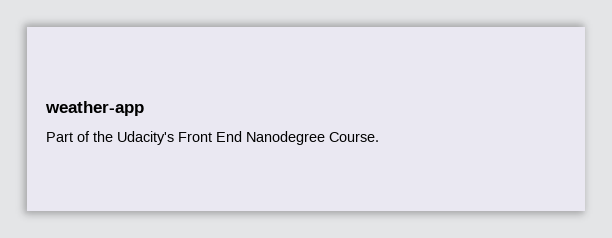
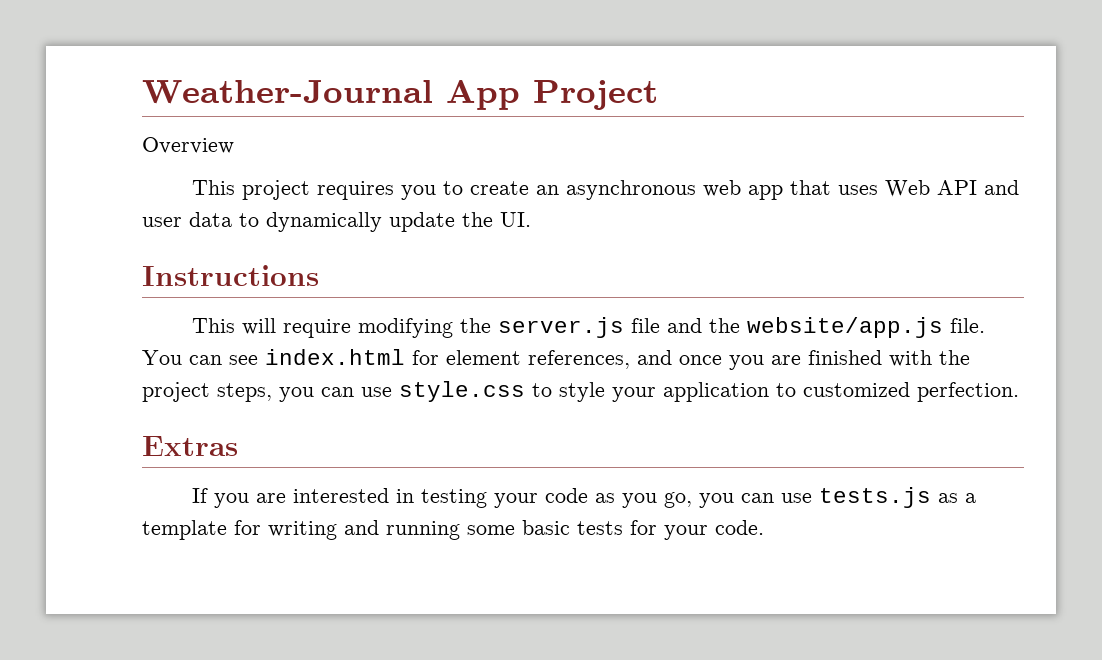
[45,101,144,116] [46,131,379,145] weather-app // Part of the Udacity's Front End Nanodegree Course. -> [142,80,658,110] [142,137,234,154] [192,180,1020,200] [142,212,531,232] [142,265,319,286] [192,317,986,338] [142,349,970,370] [142,381,1019,402] [142,436,238,456] [192,487,977,508] [142,520,764,540] Weather-Journal App Project // Overview // This project requires you to create an asynchronous web app that uses Web API and user data to dynamically update the UI. // Instructions // This will require modifying the server.js file and the website/app.js file. You can see index.html for element references, and once you are finished with the project steps, you can use style.css to style your application to customized perfection. // Extras // If you are interested in testing your code as you go, you can use tests.js as a template for writing and running some basic tests for your code.

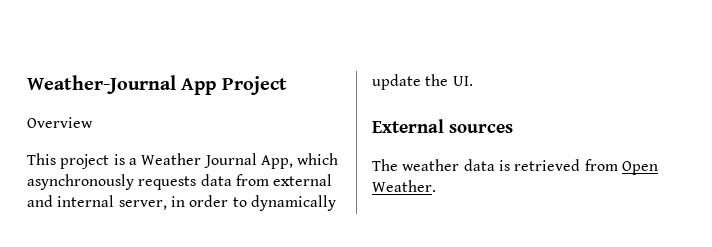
[317,180,1020,200] [142,212,232,227] requires you to create an asynchronous web app that uses Web API and user data -> [113,153,339,169] [27,174,333,190] [27,195,229,210] is a Weather Journal App, which asynchronously requests data from external and internal server, in order
[142,265,319,286] [192,317,986,338] [142,349,970,370] [142,381,1019,402] [142,436,238,456] [192,487,977,508] [142,520,764,540] Instructions // This will require modifying the server.js file and the website/app.js file. You can see index.html for element references, and once you are finished with the project steps, you can use style.css to style your application to customized perfection. // Extras // If you are interested in testing your code as you go, you can use tests.js as a template for writing and running some basic tests for your code. -> [372,119,513,133] [372,159,658,175] [372,180,436,192] External sources // The weather data is retrieved from Open Weather.

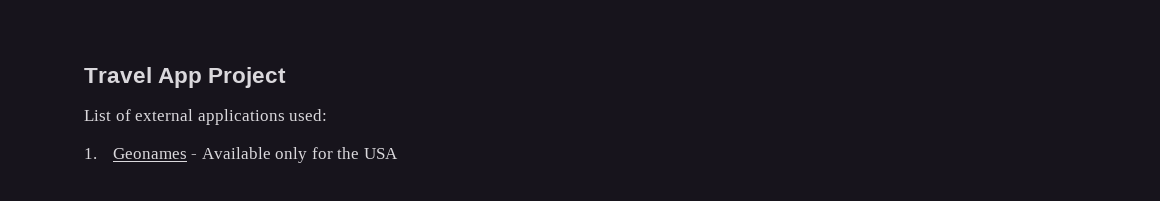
[27,75,176,94] Weather-Journal -> [84,67,152,83] Travel
[27,117,93,128] [27,153,339,169] [27,174,333,190] [27,195,336,211] [372,74,473,90] [372,119,513,133] [372,159,658,175] [372,180,436,192] Overview // This project is a Weather Journal App, which asynchronously requests data from external and internal server, in order to dynamically update the UI. // External sources // The weather data is retrieved from Open Weather. -> [84,109,328,125] [84,147,399,163] List of external applications used: // 1. Geonames - Available only for the USA

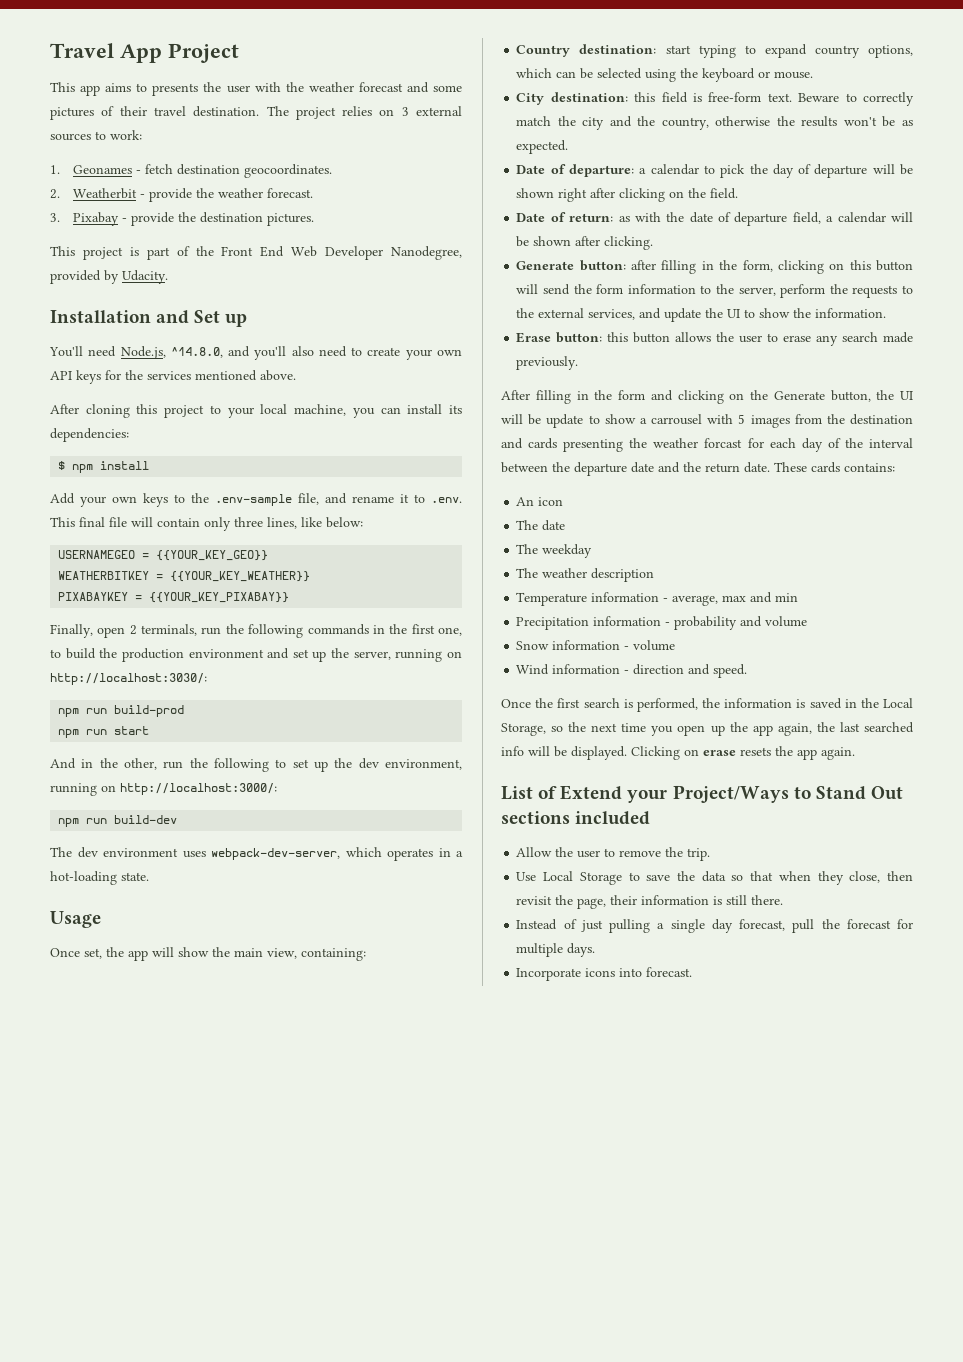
[84,109,328,125] [84,147,399,163] List of external applications used: // 1. Geonames - Available only for the USA -> [50,82,462,96] [50,106,463,120] [50,130,142,141] [50,164,332,178] [50,188,313,202] [50,212,314,226] [50,246,462,260] [50,270,168,284] [50,310,248,327] [49,346,462,360] [50,370,296,384] [50,404,462,418] [50,428,129,442] [58,461,150,473] [50,493,462,507] [50,517,363,531] [58,550,269,561] [58,571,311,582] [58,592,290,603] [50,624,463,638] [50,648,462,662] [50,673,207,685] [58,705,185,717] [58,726,150,738] [50,758,462,772] [50,783,277,796] [58,815,178,827] [50,847,463,861] [50,871,149,885] [50,911,101,928] [50,947,366,961] [516,44,913,58] [516,68,814,82] [516,92,914,106] [516,116,913,130] [516,140,569,154] [516,164,914,178] [516,188,739,202] [516,212,913,226] [516,236,654,250] [516,260,914,274] [516,284,914,298] [516,308,887,322] [516,332,913,346] [516,356,579,370] [501,390,913,404] [501,414,913,428] [501,438,913,452] [501,462,895,476] [516,497,564,506] [516,520,566,531] [516,544,593,558] [516,568,655,582] [516,592,799,606] [516,616,808,630] [516,640,676,651] [516,664,748,678] [501,698,913,712] [501,722,914,736] [501,746,855,760] [501,785,903,803] [501,811,651,825] [516,847,711,861] [516,871,914,885] [516,895,784,909] [516,919,914,933] [516,943,596,957] [516,967,693,981] This app aims to presents the user with the weather forecast and some pictures of their travel destination. The project relies on 3 external sources to work: // 1. Geonames - fetch destination geocoordinates. // 2. Weatherbit - provide the weather forecast. // 3. Pixabay - provide the destination pictures. // This project is part of the Front End Web Developer Nanodegree, provided by Udacity. // Installation and Set up // You'll need Node.js, ^14.8.0, and you'll also need to create your own API keys for the services mentioned above. // After cloning this project to your local machine, you can install its dependencies: // $ npm install // Add your own keys to the .env-sample file, and rename it to .env. This final file will contain only three lines, like below: // USERNAMEGEO = {{YOUR_KEY_GEO}} // WEATHERBITKEY = {{YOUR_KEY_WEATHER}} // PIXABAYKEY = {{YOUR_KEY_PIXABAY}} // Finally, open 2 terminals, run the following commands in the first one, to build the production environment and set up the server, running on http://localhost:3030/: // npm run build-prod // npm run start // And in the other, run the following to set up the dev environment, running on http://localhost:3000/: // npm run build-dev // The dev environment uses webpack-dev-server, which operates in a hot-loading state. // Usage // Once set, the app will show the main view, containing: // Country destination: start typing to expand country options, which can be selected using the keyboard or mouse. // City destination: this field is free-form text. Beware to correctly match the city and the country, otherwise the results won't be as expected. // Date of departure: a calendar to pick the day of departure will be shown right after clicking on the field. // Date of return: as with the date of departure field, a calendar will be shown after clicking. // Generate button: after filling in the form, clicking on this button will send the form information to the server, perform the requests to the external services, and update the UI to show the information. // Erase button: this button allows the user to erase any search made previously. // After filling in the form and clicking on the Generate button, the UI will be update to show a carrousel with 5 images from the destination and cards presenting the weather forcast for each day of the interval between the departure date and the return date. These cards contains: // An icon // The date // The weekday // The weather description // Temperature information - average, max and min // Precipitation information - probability and volume // Snow information - volume // Wind information - direction and speed. // Once the first search is performed, the information is saved in the Local Storage, so the next time you open up the app again, the last searched info will be displayed. Clicking on erase resets the app again. // List of Extend your Project/Ways to Stand Out sections included // Allow the user to remove the trip. // Use Local Storage to save the data so that when they close, then revisit the page, their information is still there. // Instead of just pulling a single day forecast, pull the forecast for multiple days. // Incorporate icons into forecast.

